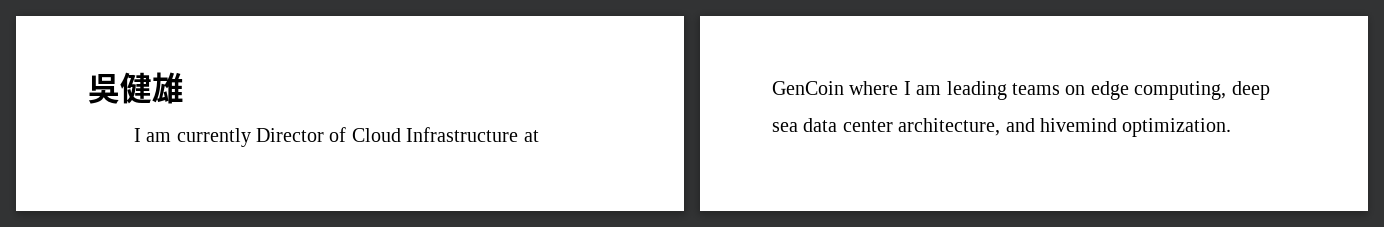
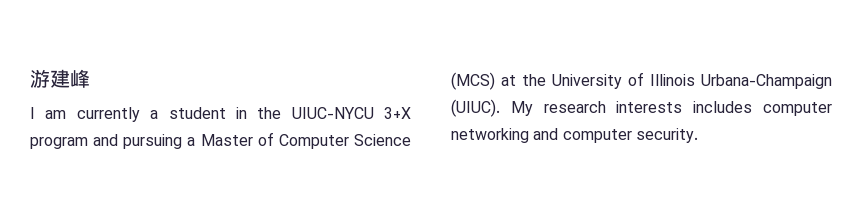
[88,72,184,104] 吳健雄 -> [30,69,90,88] 游建峰
[255,127,539,142] [772,81,1270,100] [772,118,1232,137] Director of Cloud Infrastructure at GenCoin where I am leading teams on edge computing, deep sea data center architecture, and hivemind optimization. -> [150,107,411,119] [30,132,411,149] [451,72,832,90] [451,99,832,117] [451,128,698,143] a student in the UIUC-NYCU 3+X program and pursuing a Master of Computer Science (MCS) at the University of Illinois Urbana-Champaign (UIUC). My research interests includes computer networking and computer security.

